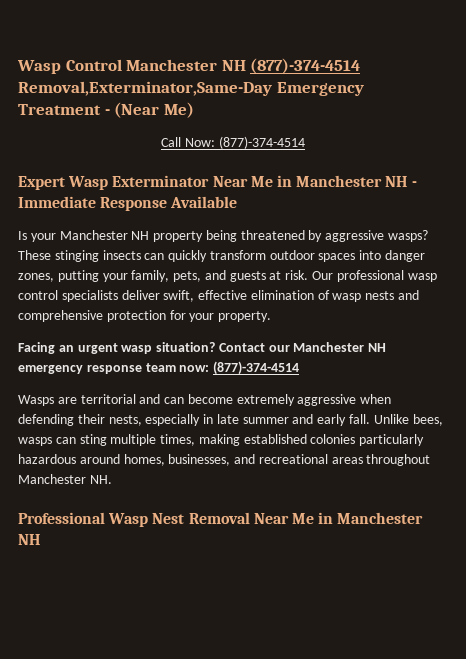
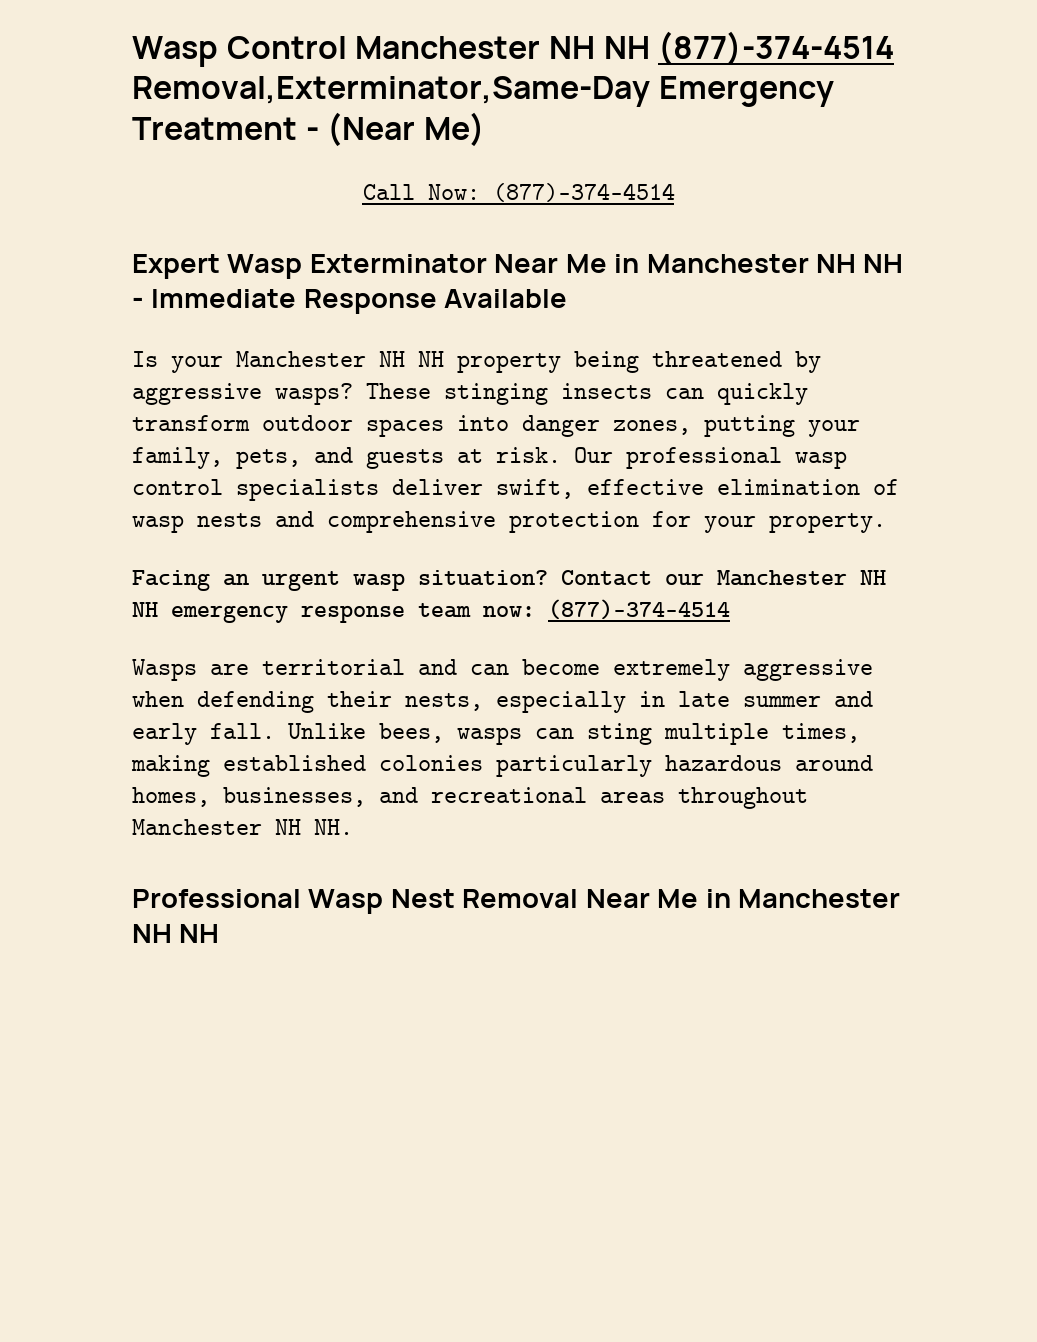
(246, 65) none -> [603,36,650,59] NH
(409, 181) none -> [863,254,904,273] NH
(150, 235) none -> [418,351,444,367] NH
(387, 347) none -> [132,602,158,617] NH
(86, 479) none -> [275,819,301,835] NH
(41, 539) none -> [179,924,220,943] NH

